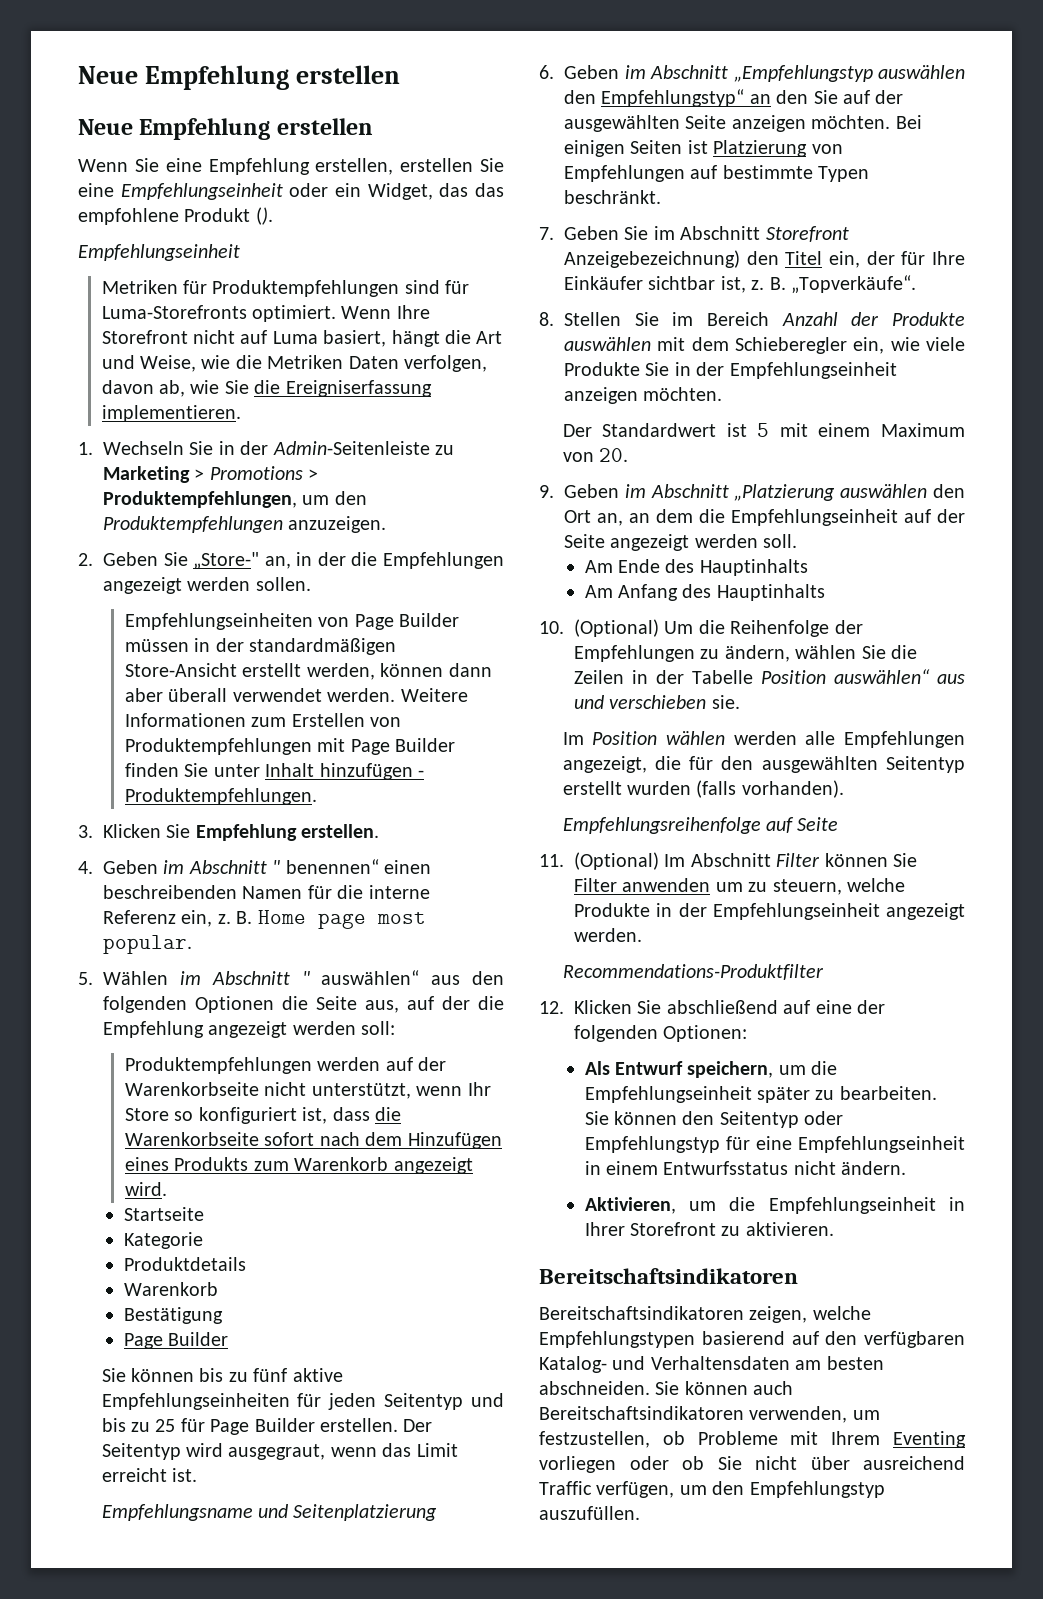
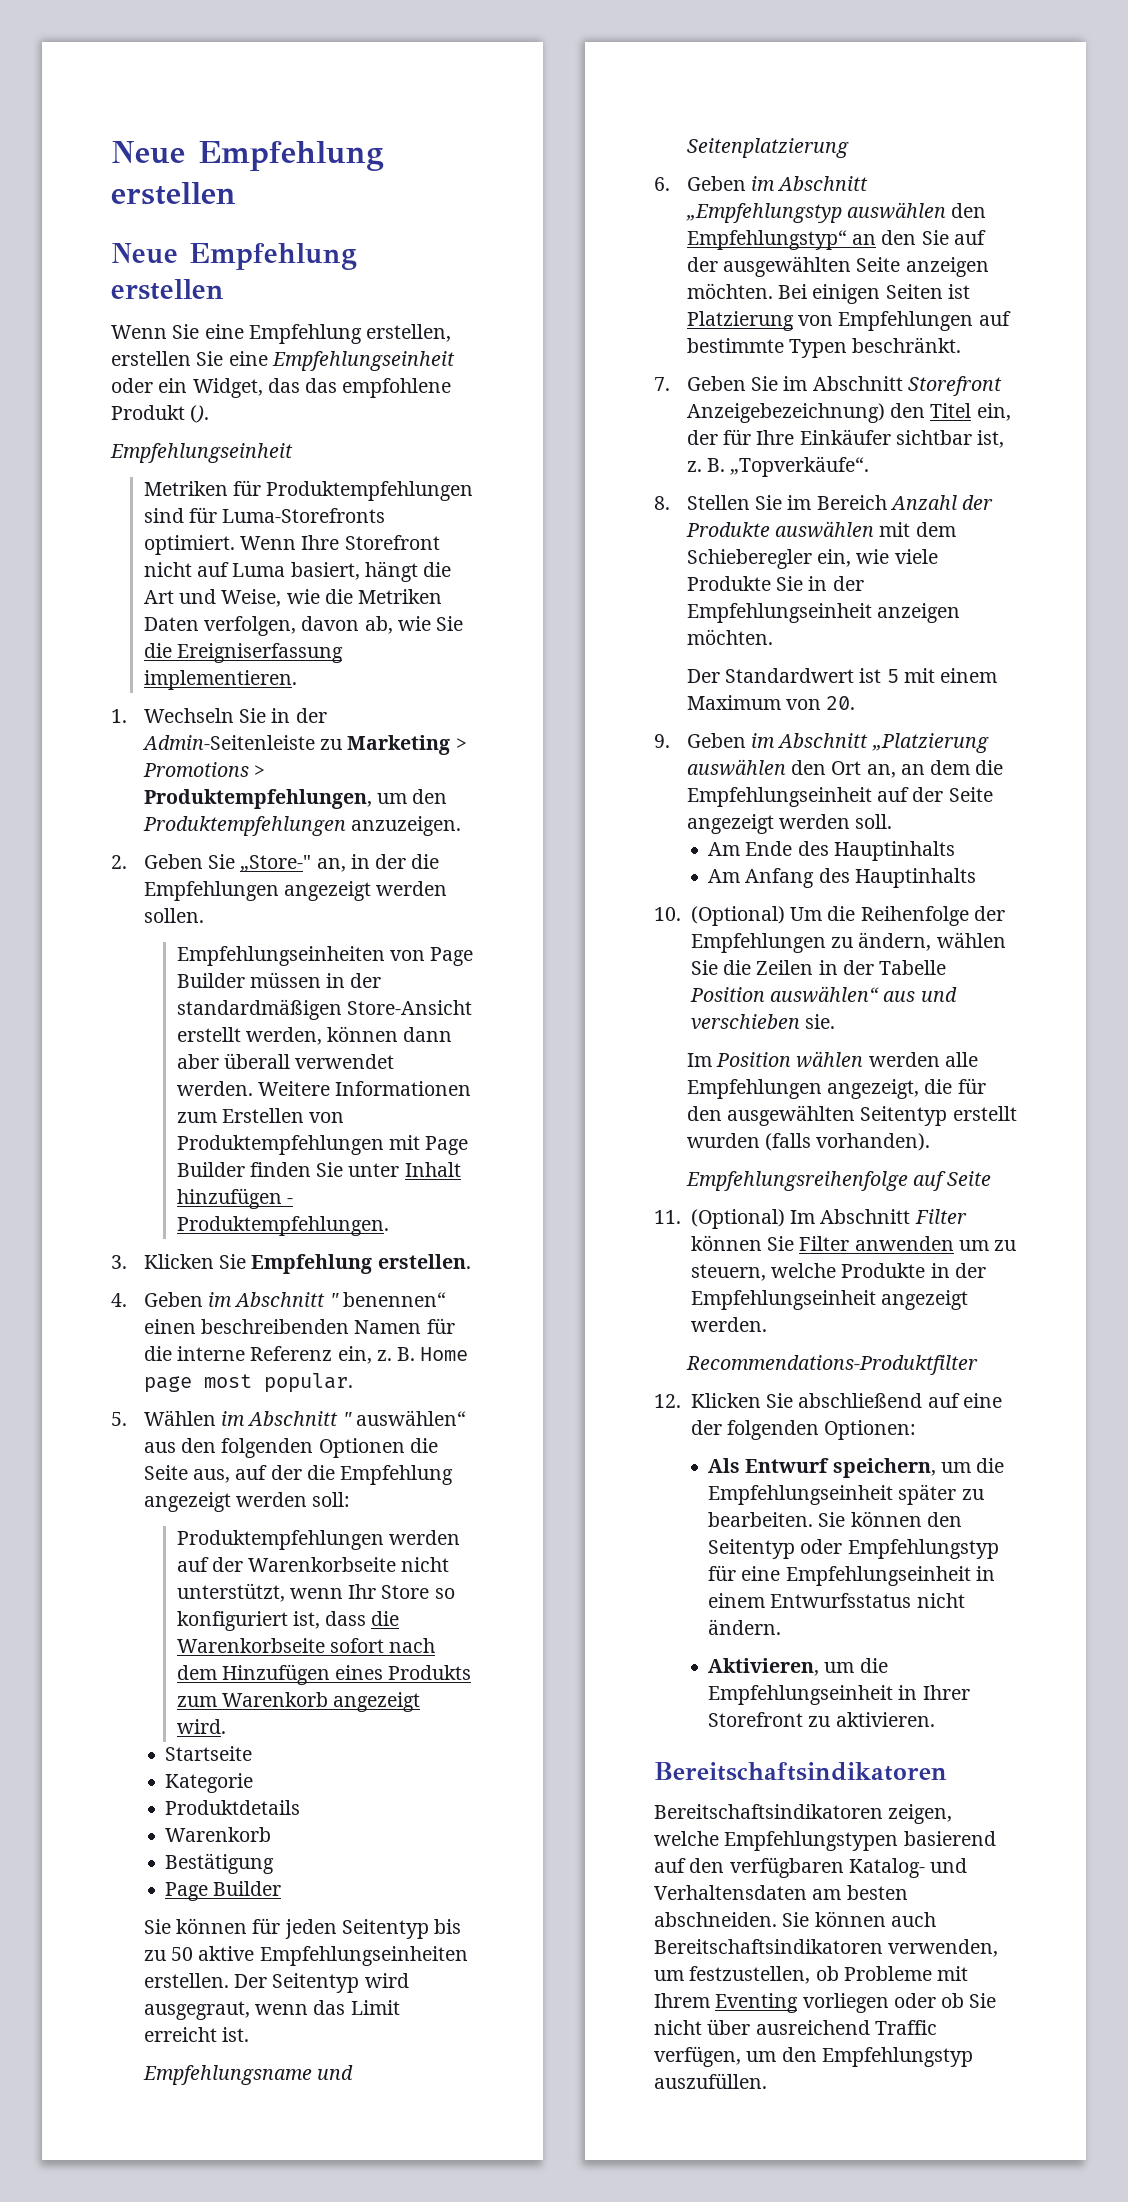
[199,1368,343,1382] [101,1393,290,1410] bis zu fünf aktive Empfehlungseinheiten -> (248, 1926) none
[471,1393,504,1407] [101,1418,315,1435] und bis zu 25 für Page Builder -> [434,1919,462,1934] [143,1946,468,1966] bis zu 50 aktive Empfehlungseinheiten

